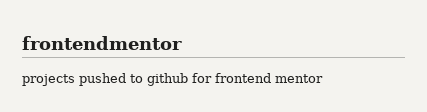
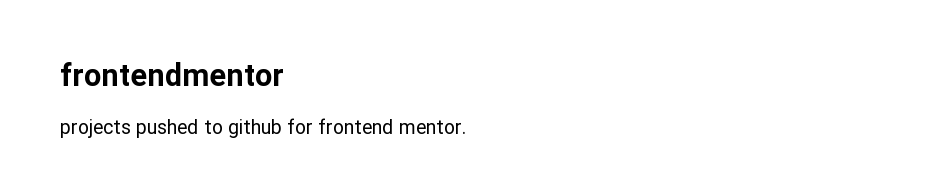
[275,74,323,83] mentor -> [398,120,466,134] mentor.

